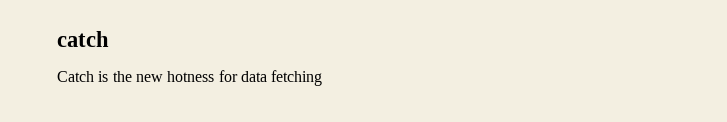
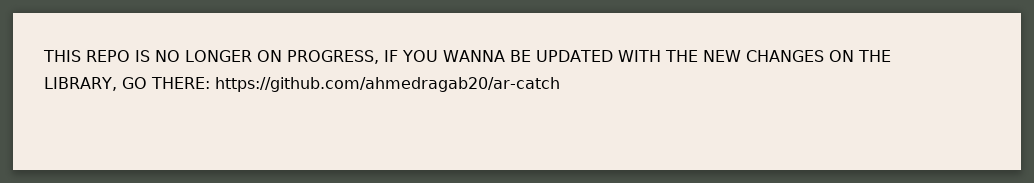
[57,31,109,47] [57,70,323,86] catch // Catch is the new hotness for data fetching -> [43,50,891,64] [44,77,560,92] THIS REPO IS NO LONGER ON PROGRESS, IF YOU WANNA BE UPDATED WITH THE NEW CHANGES ON THE LIBRARY, GO THERE: https://github.com/ahmedragab20/ar-catch

